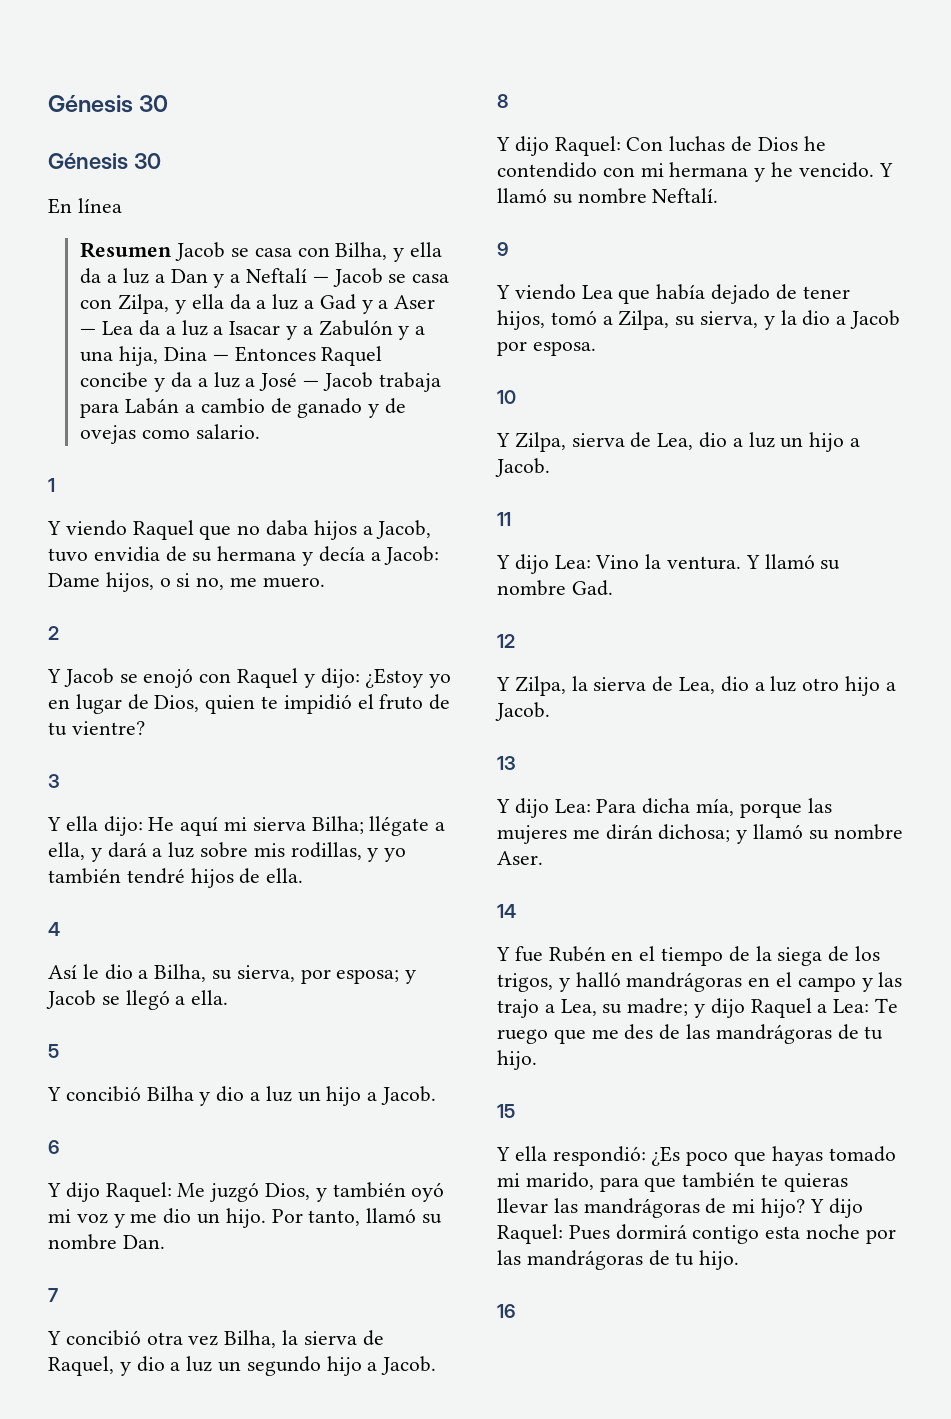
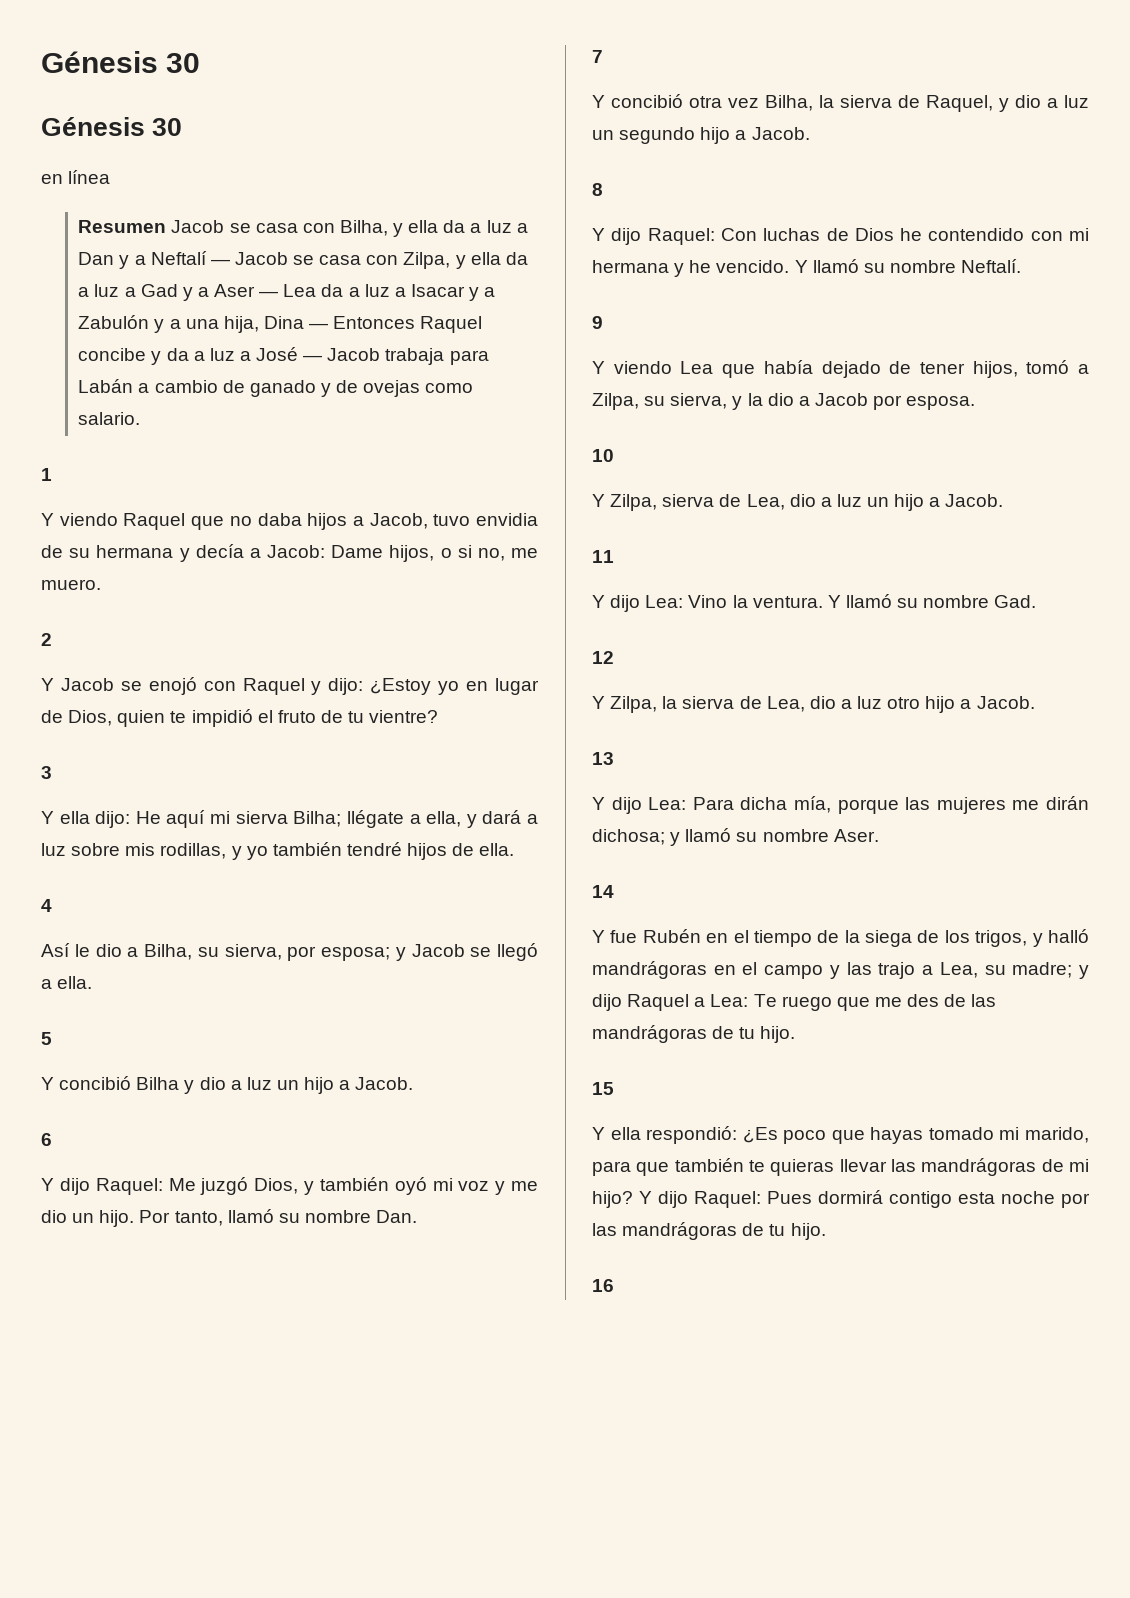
[48,198,72,214] En -> [41,174,63,184] en

